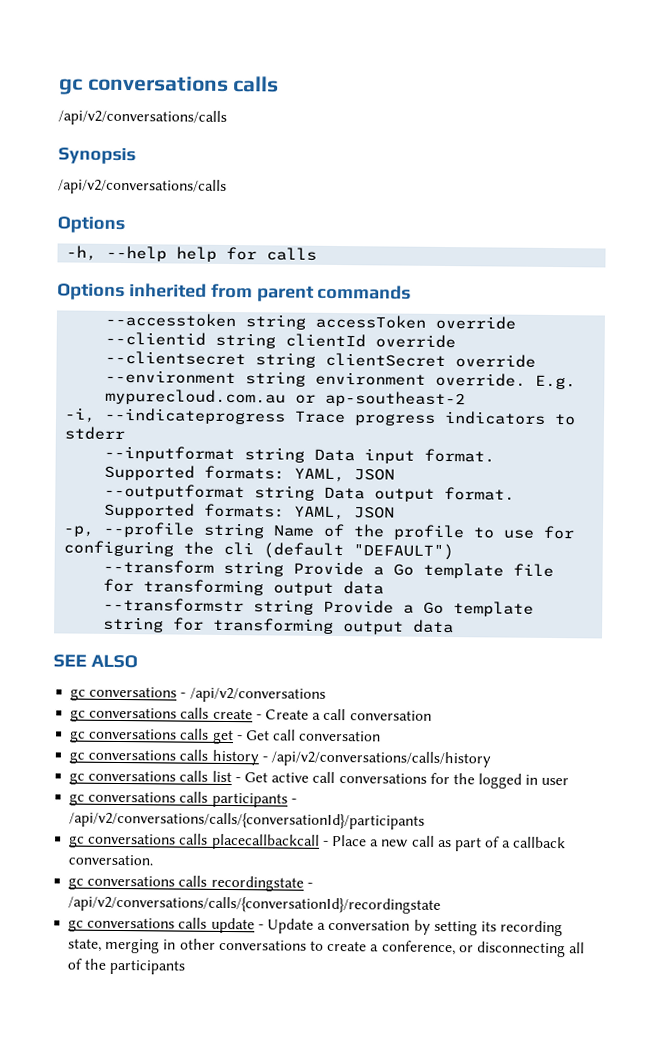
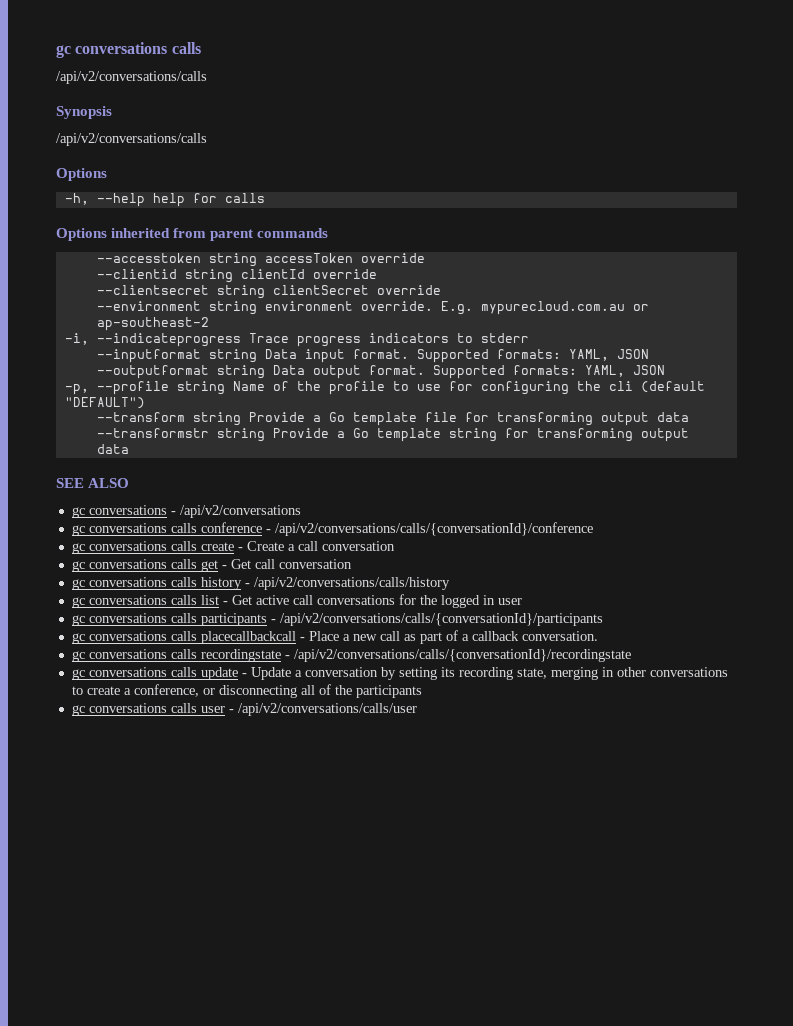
(326, 695) none -> [71,522,593,536] // gc conversations calls conference - /api/v2/conversations/calls/{conversationId}/conference
(186, 967) none -> [71,703,417,716] // gc conversations calls user - /api/v2/conversations/calls/user

